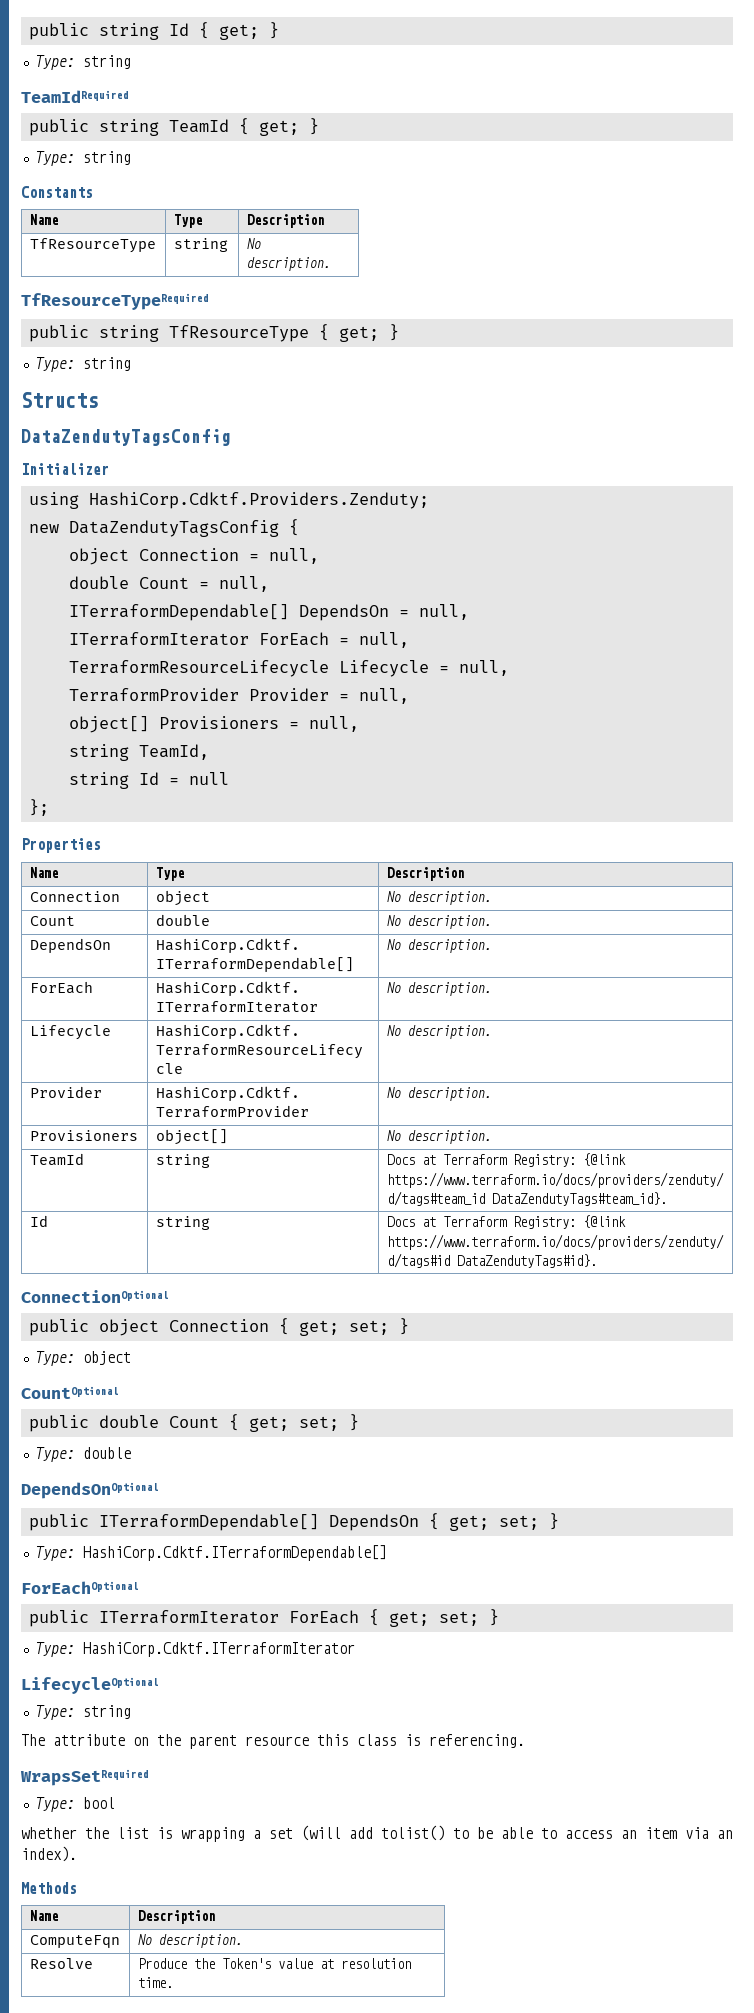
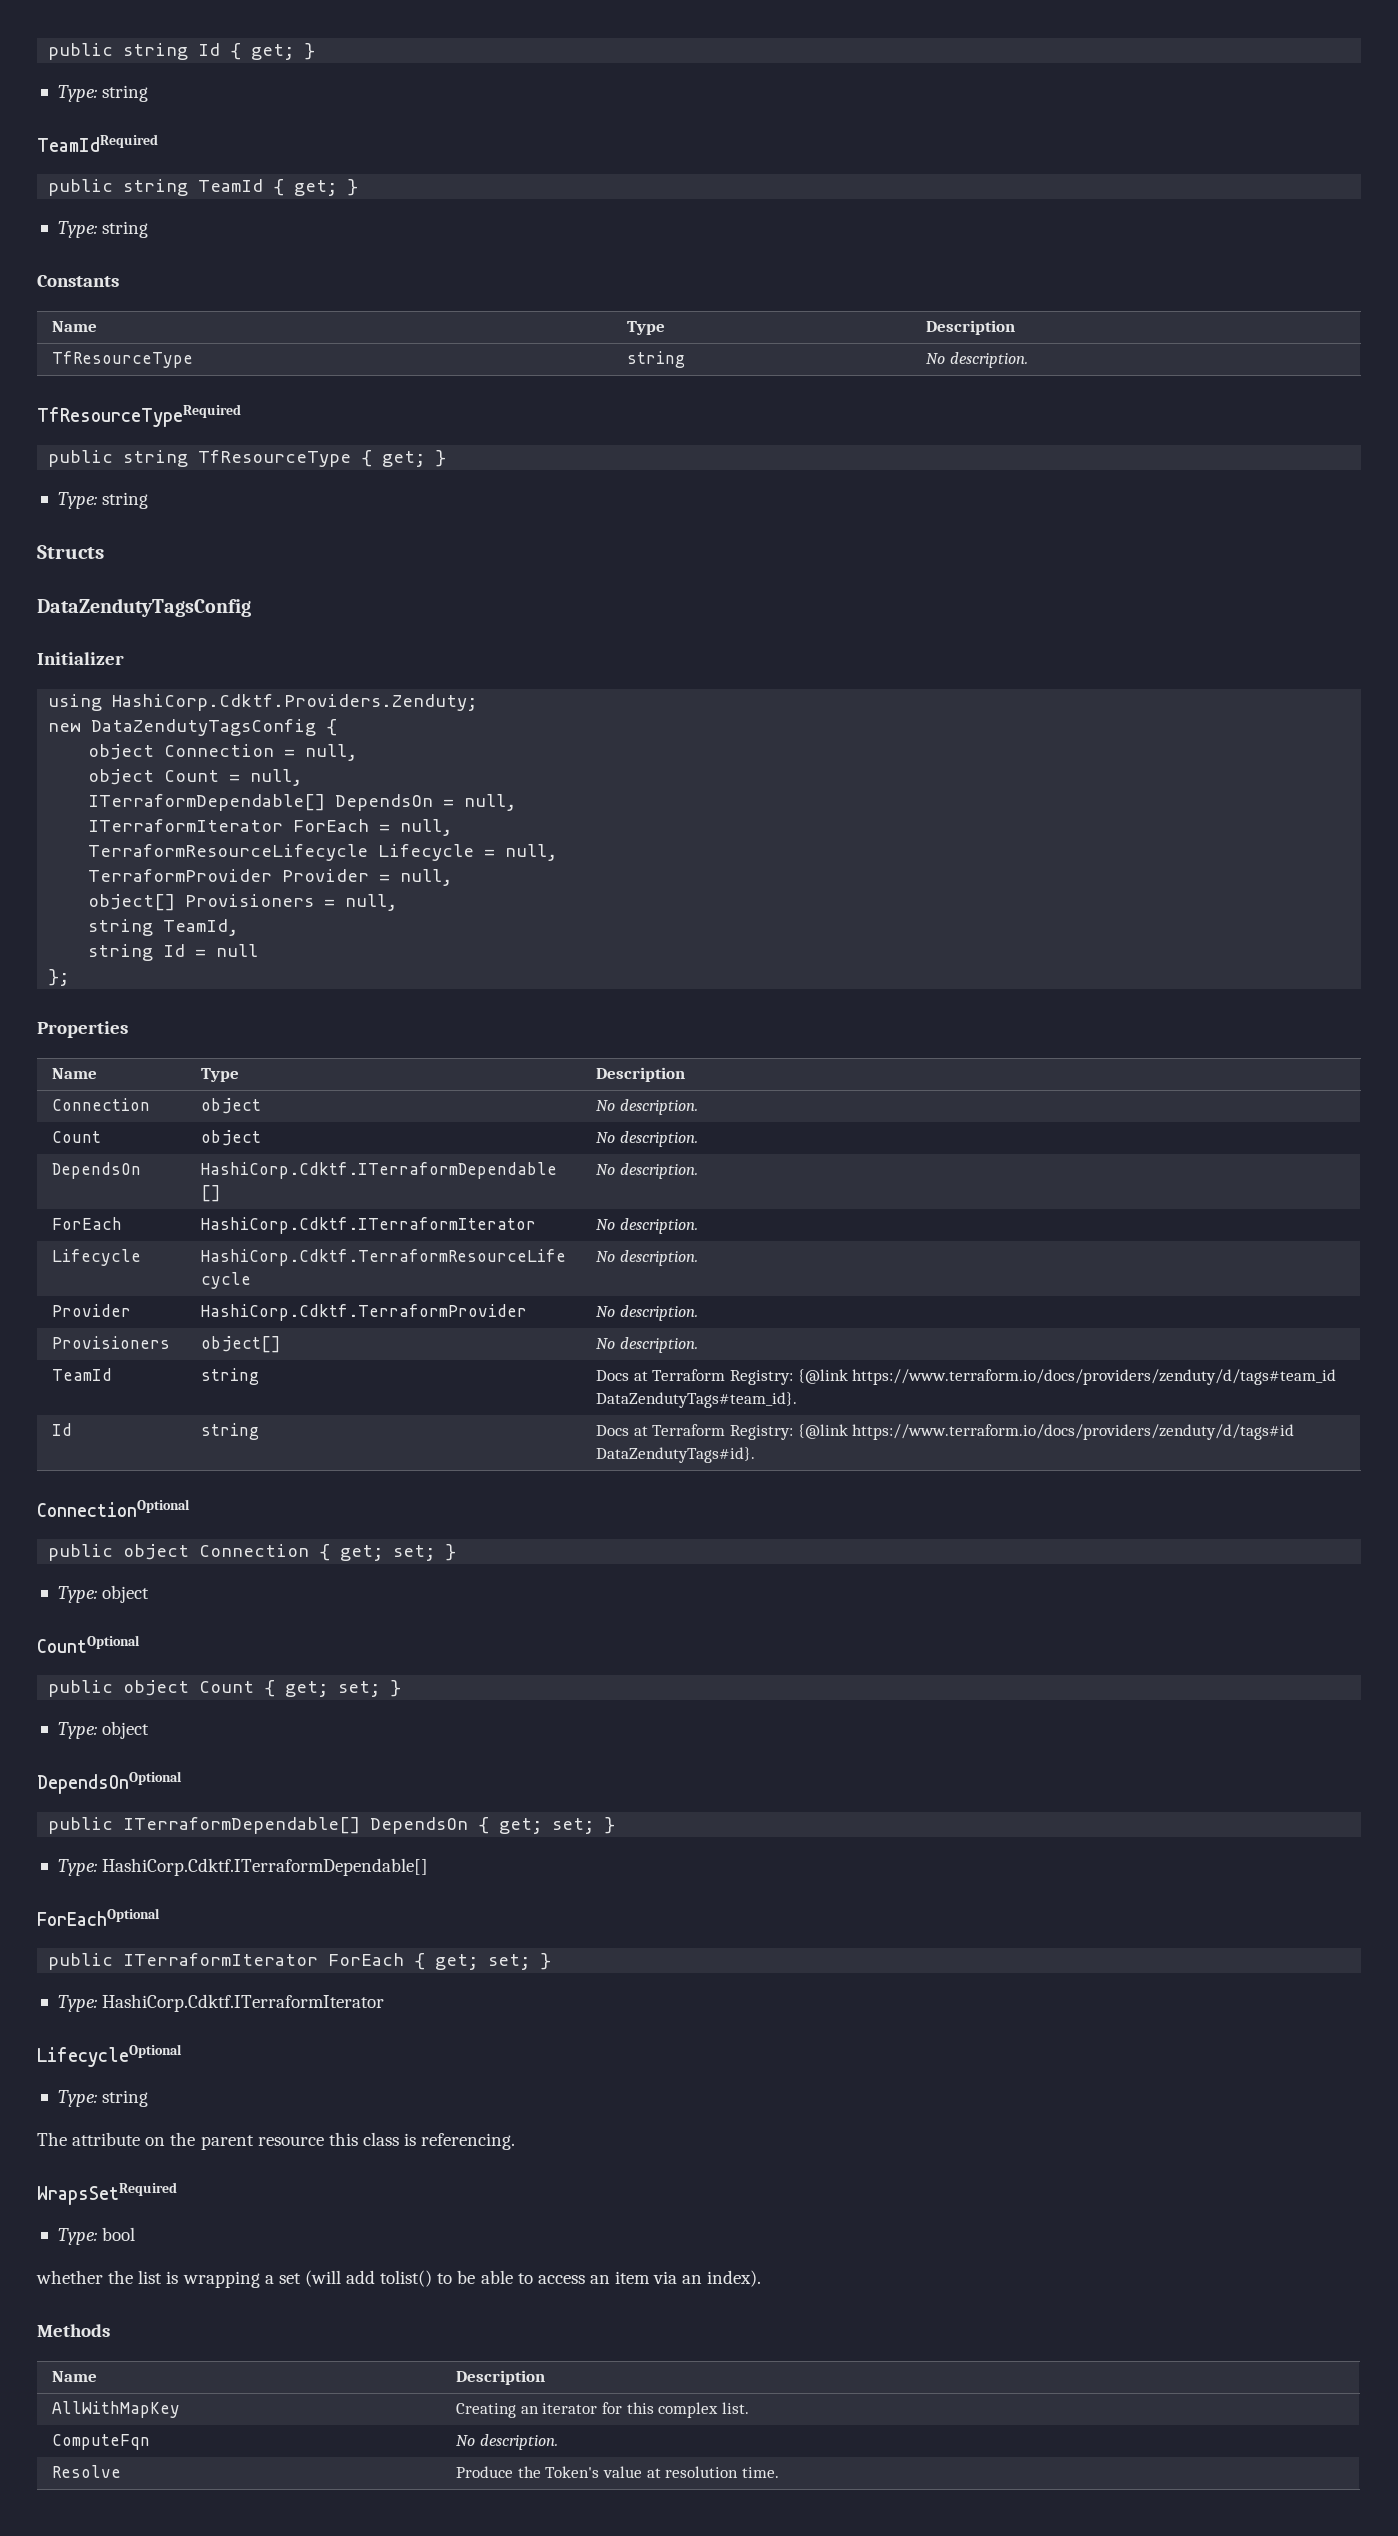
[68,576,129,589] double -> [88,769,155,785] object
[155,914,210,926] double -> [201,1130,262,1146] object
[98,1415,159,1428] double -> [123,1680,190,1696] object
[82,1447,131,1459] double -> [102,1721,150,1739] object
(215, 1917) none -> [52,2401,181,2418] [456,2402,749,2418] // AllWithMapKey | Creating an iterator for this complex list.

